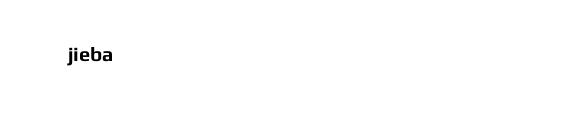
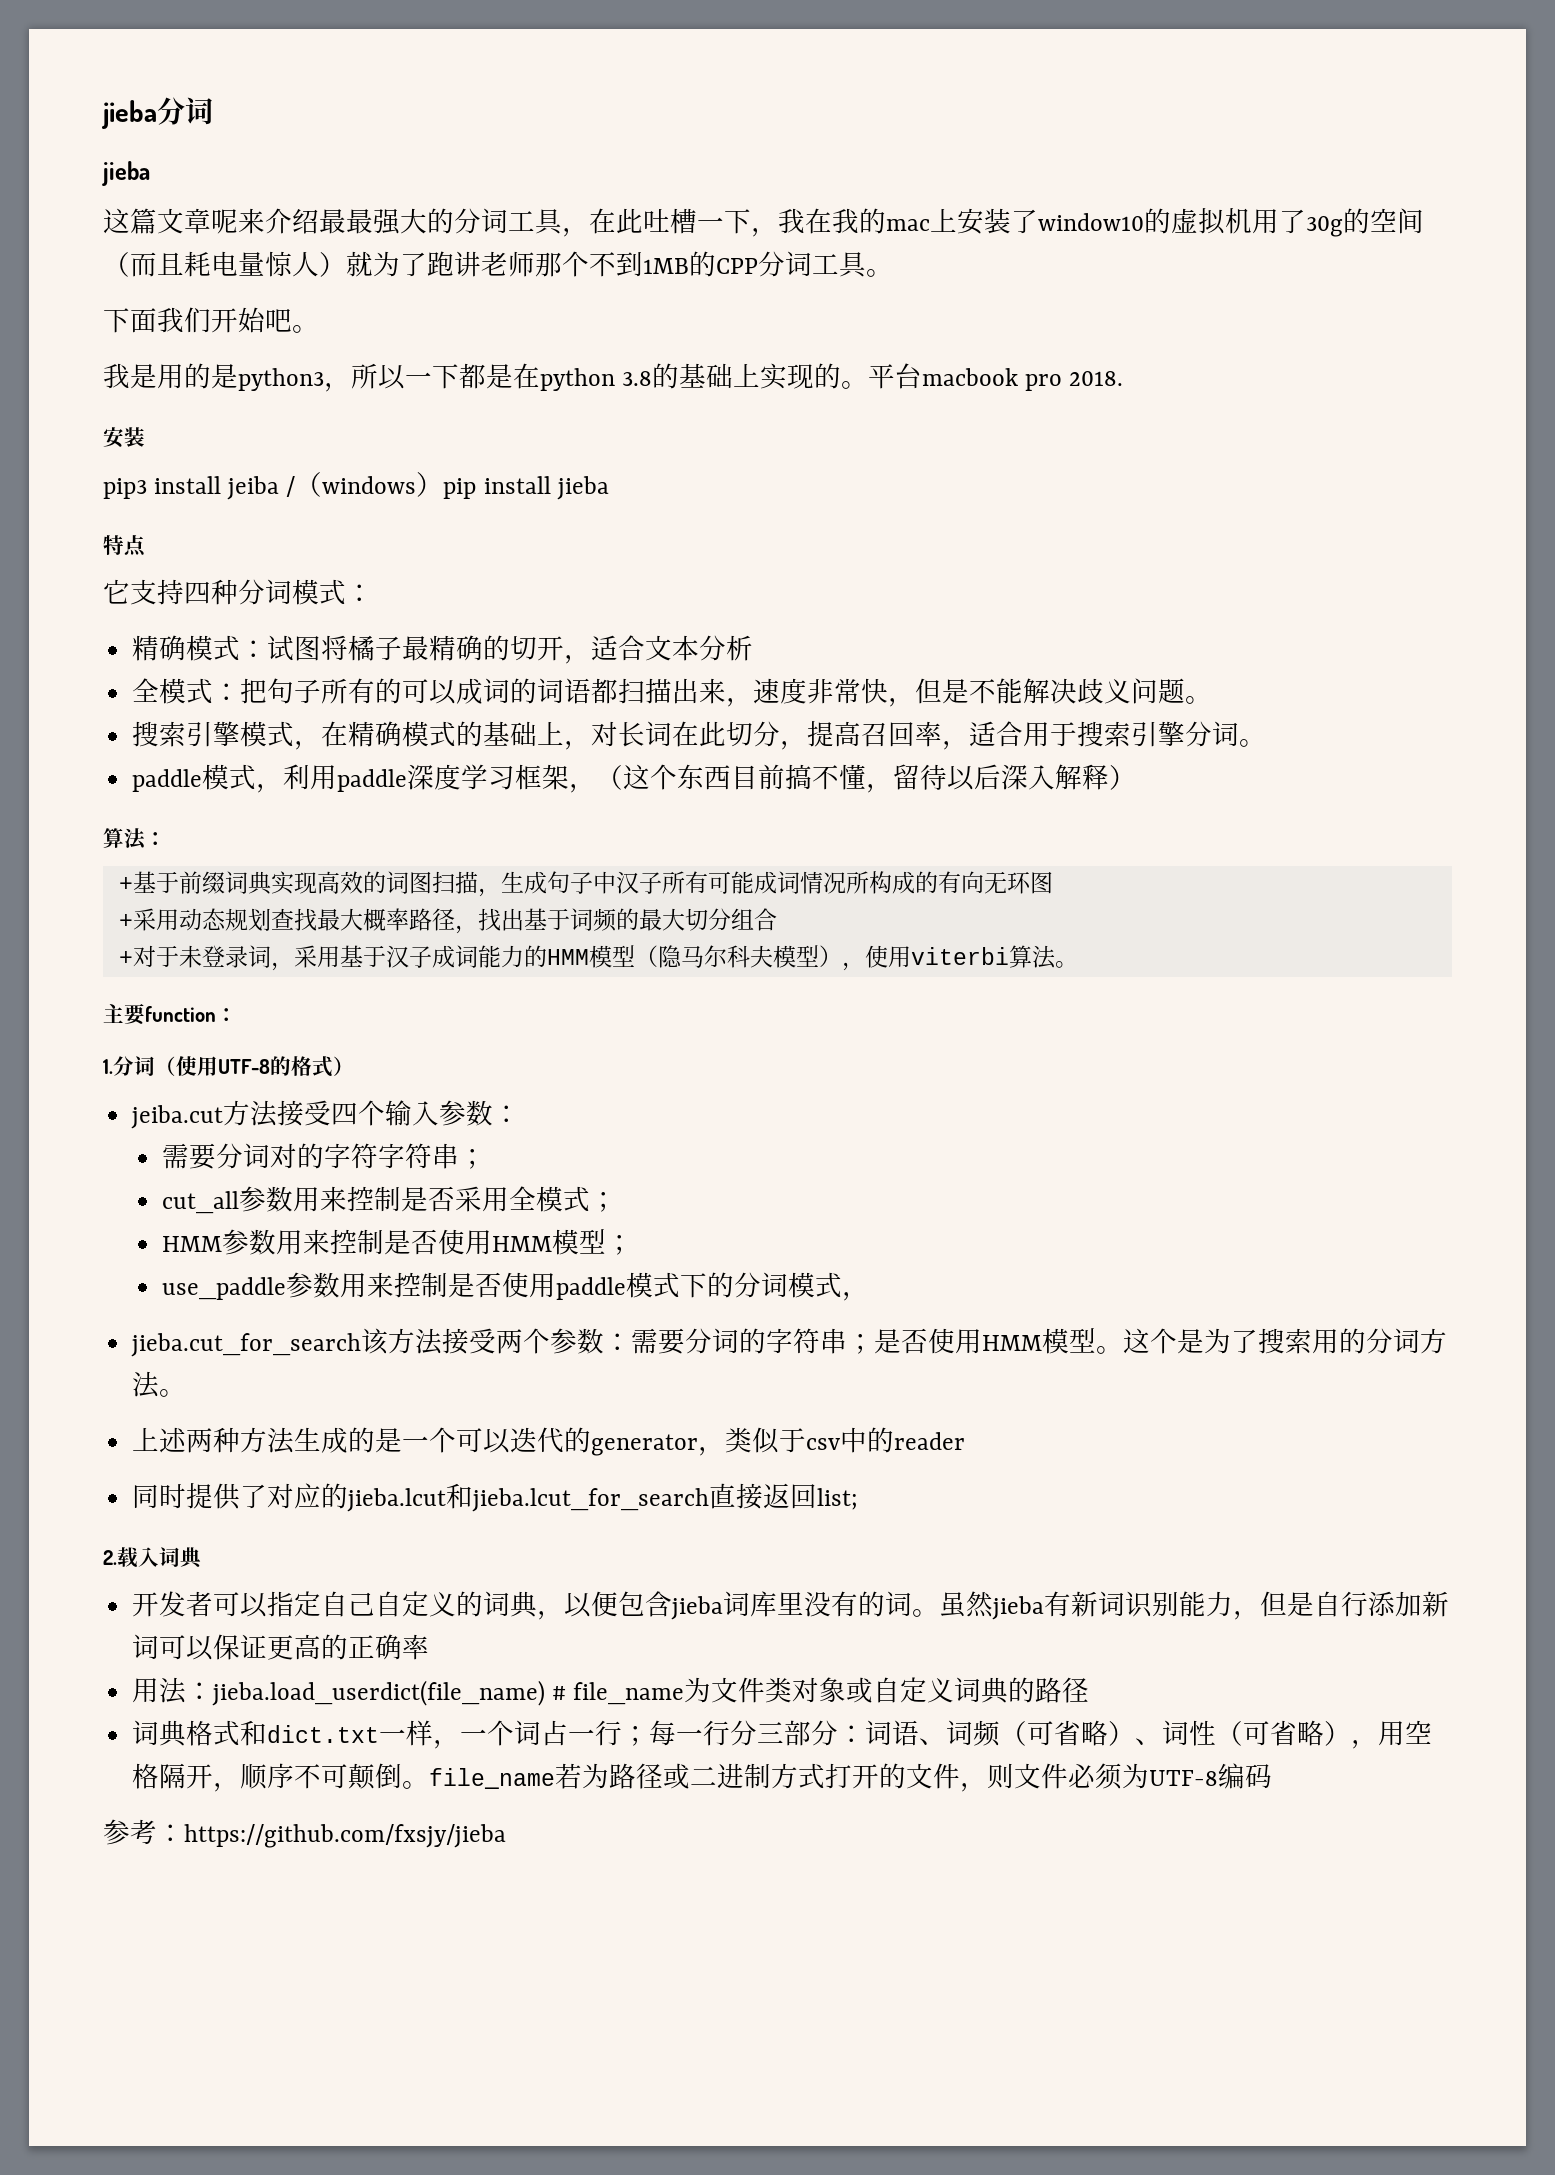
[67,47,113,66] jieba -> [101,97,213,129] [102,161,150,186] [103,208,1424,237] [103,251,893,278] [103,307,319,333] [103,363,1124,392] [103,427,145,448] [103,472,609,500] [103,535,146,557] [103,579,373,605] [132,635,754,664] [132,678,1213,707] [132,721,1267,750] [132,764,1137,793] [103,828,166,850] [118,871,1053,897] [118,908,777,934] [118,945,1078,971] [103,1004,237,1025] [103,1056,354,1077] [131,1100,521,1129] [161,1143,486,1170] [161,1186,617,1214] [161,1229,633,1255] [161,1272,869,1301] [131,1328,1448,1357] [132,1371,187,1398] [132,1427,966,1456] [132,1483,859,1512] [103,1547,203,1569] [132,1591,1450,1620] [132,1634,430,1661] [132,1677,1090,1706] [132,1720,1433,1749] [132,1763,1273,1792] [103,1819,506,1848] jieba分词 // jieba // 这篇文章呢来介绍最最强大的分词工具，在此吐槽一下，我在我的mac上安装了window10的虚拟机用了30g的空间（而且耗电量惊人）就为了跑讲老师那个不到1MB的CPP分词工具。 // 下面我们开始吧。 // 我是用的是python3，所以一下都是在python 3.8的基础上实现的。平台macbook pro 2018. // 安装 // pip3 install jeiba /（windows）pip install jieba // 特点 // 它支持四种分词模式： // 精确模式：试图将橘子最精确的切开，适合文本分析 // 全模式：把句子所有的可以成词的词语都扫描出来，速度非常快，但是不能解决歧义问题。 // 搜索引擎模式，在精确模式的基础上，对长词在此切分，提高召回率，适合用于搜索引擎分词。 // paddle模式，利用paddle深度学习框架，（这个东西目前搞不懂，留待以后深入解释） // 算法： // +基于前缀词典实现高效的词图扫描，生成句子中汉子所有可能成词情况所构成的有向无环图 // +采用动态规划查找最大概率路径，找出基于词频的最大切分组合 // +对于未登录词，采用基于汉子成词能力的HMM模型（隐马尔科夫模型），使用viterbi算法。 // 主要function： // 1.分词（使用UTF-8的格式） // jeiba.cut方法接受四个输入参数： // 需要分词对的字符字符串； // cut_all参数用来控制是否采用全模式； // HMM参数用来控制是否使用HMM模型； // use_paddle参数用来控制是否使用paddle模式下的分词模式， // jieba.cut_for_search该方法接受两个参数：需要分词的字符串；是否使用HMM模型。这个是为了搜索用的分词方法。 // 上述两种方法生成的是一个可以迭代的generator，类似于csv中的reader // 同时提供了对应的jieba.lcut和jieba.lcut_for_search直接返回list; // 2.载入词典 // 开发者可以指定自己自定义的词典，以便包含jieba词库里没有的词。虽然jieba有新词识别能力，但是自行添加新词可以保证更高的正确率 // 用法：jieba.load_userdict(file_name) # file_name为文件类对象或自定义词典的路径 // 词典格式和dict.txt一样，一个词占一行；每一行分三部分：词语、词频（可省略）、词性（可省略），用空格隔开，顺序不可颠倒。file_name若为路径或二进制方式打开的文件，则文件必须为UTF-8编码 // 参考：https://github.com/fxsjy/jieba

